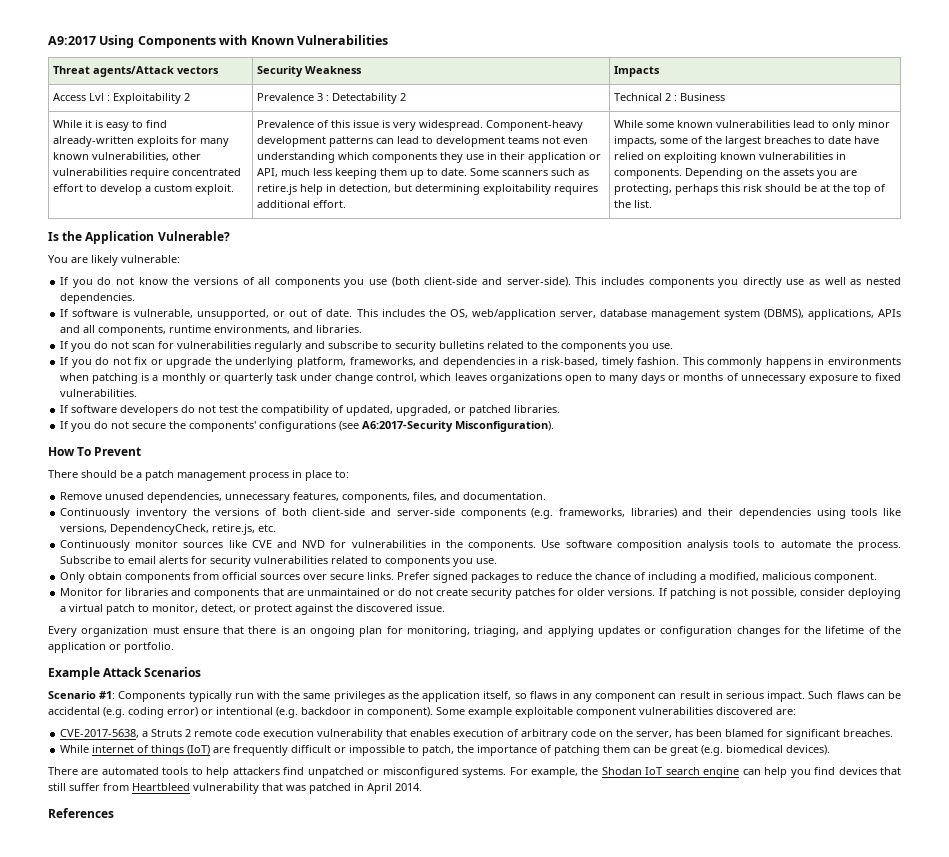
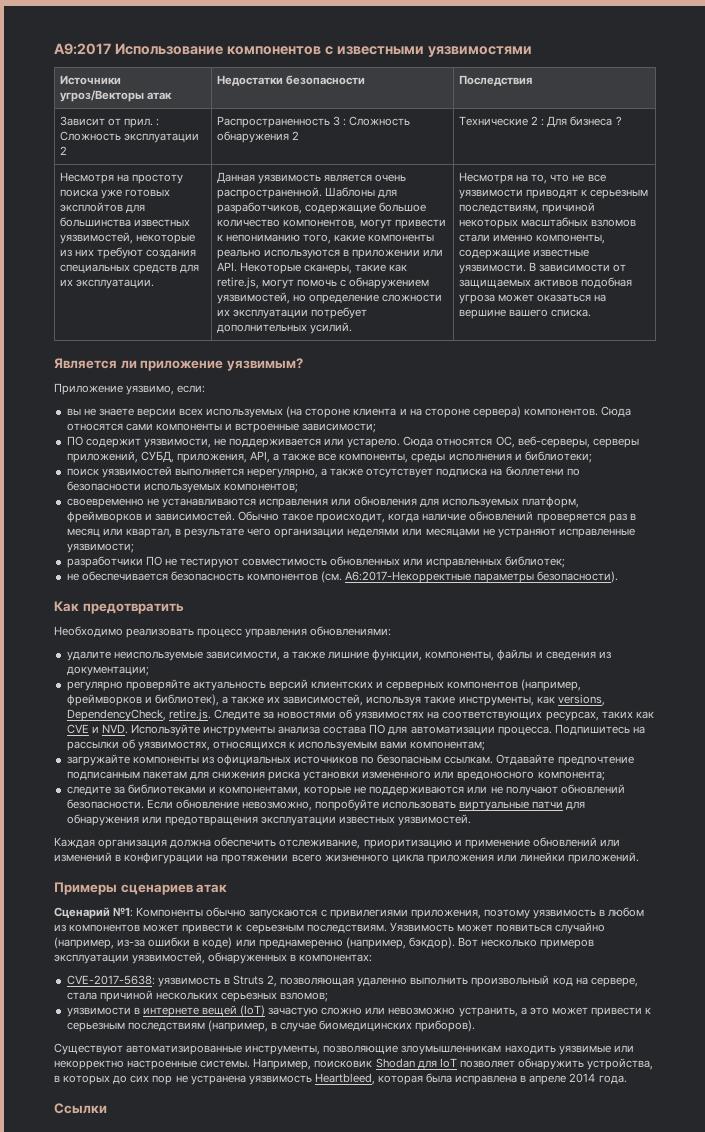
[99,35,388,48] [53,66,220,77] [257,66,363,77] [614,66,661,77] [53,93,191,104] [257,93,315,101] Using Components with Known Vulnerabilities // Threat agents/Attack vectors | Security Weakness | Impacts // Access Lvl : Exploitability 2 | Prevalence -> [114,43,532,57] [59,75,121,85] [59,90,173,102] [216,75,366,86] [458,75,532,86] [59,116,160,128] [59,131,200,143] [59,146,67,155] [216,116,330,128] Использование компонентов с известными уязвимостями // Источники угроз/Векторы атак | Недостатки безопасности | Последствия // Зависит от прил. : Сложность эксплуатации 2 | Распространенность
[332,93,407,104] [614,93,663,101] Detectability 2 | Technical -> [349,116,411,126] [216,131,300,143] [458,116,528,126] Сложность обнаружения 2 | Технические
[680,93,726,101] [53,120,168,131] [53,136,230,147] [53,152,202,161] [53,168,242,179] [53,184,235,195] [257,120,584,131] [257,136,589,147] [257,152,602,163] [257,168,590,179] [257,184,599,195] [257,200,347,208] [614,120,891,131] [614,136,880,147] [614,152,847,163] [614,168,858,179] [614,184,887,195] [614,200,653,208] [48,231,230,244] [48,255,180,266] [60,277,901,288] [60,293,136,304] [60,309,901,320] [60,325,363,336] [60,341,674,352] [60,357,901,368] [60,373,901,384] [60,389,138,397] [60,405,561,416] [60,421,555,432] [48,447,142,456] [48,470,349,481] [60,492,547,503] [60,508,901,519] [60,524,277,535] [60,540,902,551] [60,556,498,567] [60,572,878,583] [60,588,902,599] [60,604,446,615] [48,626,901,637] [48,642,174,653] [48,667,202,680] [48,691,902,702] [48,707,796,718] [60,729,894,740] [60,745,831,756] [48,767,902,778] [48,783,422,794] [48,808,114,818] Business // While it is easy to find already-written exploits for many known vulnerabilities, other vulnerabilities require concentrated effort to develop a custom exploit. | Prevalence of this issue is very widespread. Component-heavy development patterns can lead to development teams not even understanding which components they use in their application or API, much less keeping them up to date. Some scanners such as retire.js help in detection, but determining exploitability requires additional effort. | While some known vulnerabilities lead to only minor impacts, some of the largest breaches to date have relied on exploiting known vulnerabilities in components. Depending on the assets you are protecting, perhaps this risk should be at the top of the list. // Is the Application Vulnerable? // You are likely vulnerable: // If you do not know the versions of all components you use (both client-side and server-side). This includes components you directly use as well as nested dependencies. // If software is vulnerable, unsupported, or out of date. This includes the OS, web/application server, database management system (DBMS), applications, APIs and all components, runtime environments, and libraries. // If you do not scan for vulnerabilities regularly and subscribe to security bulletins related to the components you use. // If you do not fix or upgrade the underlying platform, frameworks, and dependencies in a risk-based, timely fashion. This commonly happens in environments when patching is a monthly or quarterly task under change control, which leaves organizations open to many days or months of unnecessary exposure to fixed vulnerabilities. // If software developers do not test the compatibility of updated, upgraded, or patched libraries. // If you do not secure the components' configurations (see A6:2017-Security Misconfiguration). // How To Prevent // There should be a patch management process in place to: // Remove unused dependencies, unnecessary features, components, files, and documentation. // Continuously inventory the versions of both client-side and server-side components (e.g. frameworks, libraries) and their dependencies using tools like versions, DependencyCheck, retire.js, etc. // Continuously monitor sources like CVE and NVD for vulnerabilities in the components. Use software composition analysis tools to automate the process. Subscribe to email alerts for security vulnerabilities related to components you use. // Only obtain components from official sources over secure links. Prefer signed packages to reduce the chance of including a modified, malicious component. // Monitor for libraries and components that are unmaintained or do not create security patches for older versions. If patching is not possible, consider deploying a virtual patch to monitor, detect, or protect against the discovered issue. // Every organization must ensure that there is an ongoing plan for monitoring, triaging, and applying updates or configuration changes for the lifetime of the application or portfolio. // Example Attack Scenarios // Scenario #1: Components typically run with the same privileges as the application itself, so flaws in any component can result in serious impact. Such flaws can be accidental (e.g. coding error) or intentional (e.g. backdoor in component). Some example exploitable component vulnerabilities discovered are: // CVE-2017-5638, a Struts 2 remote code execution vulnerability that enables execution of arbitrary code on the server, has been blamed for significant breaches. // While internet of things (IoT) are frequently difficult or impossible to patch, the importance of patching them can be great (e.g. biomedical devices). // There are automated tools to help attackers find unpatched or misconfigured systems. For example, the Shodan IoT search engine can help you find devices that still suffer from Heartbleed vulnerability that was patched in April 2014. // References -> [547,116,622,127] [59,172,184,184] [59,189,171,199] [59,202,146,213] [59,217,191,227] [59,232,196,244] [59,247,197,259] [59,264,200,274] [59,279,155,289] [216,172,407,184] [216,187,398,199] [216,202,427,214] [216,219,447,229] [216,234,435,244] [216,249,444,259] [216,262,408,274] [216,277,430,289] [216,292,443,304] [216,307,368,319] [216,322,353,334] [458,172,606,184] [458,189,649,199] [458,202,596,214] [458,217,637,229] [458,234,606,244] [458,249,590,259] [458,262,627,274] [458,277,633,288] [458,294,607,304] [458,309,592,319] [54,358,303,371] [54,383,206,395] [66,406,632,418] [66,423,377,433] [66,436,639,448] [66,451,592,463] [66,466,580,478] [66,481,298,493] [66,496,580,508] [66,511,636,523] [66,528,635,538] [66,543,134,553] [66,556,566,568] [66,571,619,583] [54,601,184,614] [54,626,392,638] [66,649,611,661] [66,666,149,676] [66,679,582,691] [66,694,605,706] [66,709,654,721] [66,724,645,736] [66,739,486,751] [66,754,634,766] [66,771,605,781] [66,784,625,796] [66,799,586,811] [66,814,472,826] [54,837,620,849] [54,852,640,864] [54,882,228,895] [54,907,645,919] [54,922,606,934] [54,937,595,949] [54,952,373,964] [66,975,638,987] [66,990,329,1002] [66,1005,652,1017] [66,1020,476,1032] [54,1043,634,1055] [54,1058,654,1070] [54,1073,627,1085] [54,1103,107,1114] Для бизнеса ? // Несмотря на простоту поиска уже готовых эксплойтов для большинства известных уязвимостей, некоторые из них требуют создания специальных средств для их эксплуатации. | Данная уязвимость является очень распространенной. Шаблоны для разработчиков, содержащие большое количество компонентов, могут привести к непониманию того, какие компоненты реально используются в приложении или API. Некоторые сканеры, такие как retire.js, могут помочь с обнаружением уязвимостей, но определение сложности их эксплуатации потребует дополнительных усилий. | Несмотря на то, что не все уязвимости приводят к серьезным последствиям, причиной некоторых масштабных взломов стали именно компоненты, содержащие известные уязвимости. В зависимости от защищаемых активов подобная угроза может оказаться на вершине вашего списка. // Является ли приложение уязвимым? // Приложение уязвимо, если: // вы не знаете версии всех используемых (на стороне клиента и на стороне сервера) компонентов. Сюда относятся сами компоненты и встроенные зависимости; // ПО содержит уязвимости, не поддерживается или устарело. Сюда относятся ОС, веб-серверы, серверы приложений, СУБД, приложения, API, а также все компоненты, среды исполнения и библиотеки; // поиск уязвимостей выполняется нерегулярно, а также отсутствует подписка на бюллетени по безопасности используемых компонентов; // своевременно не устанавливаются исправления или обновления для используемых платформ, фреймворков и зависимостей. Обычно такое происходит, когда наличие обновлений проверяется раз в месяц или квартал, в результате чего организации неделями или месяцами не устраняют исправленные уязвимости; // разработчики ПО не тестируют совместимость обновленных или исправленных библиотек; // не обеспечивается безопасность компонентов (см. A6:2017-Некорректные параметры безопасности). // Как предотвратить // Необходимо реализовать процесс управления обновлениями: // удалите неиспользуемые зависимости, а также лишние функции, компоненты, файлы и сведения из документации; // регулярно проверяйте актуальность версий клиентских и серверных компонентов (например, фреймворков и библиотек), а также их зависимостей, используя такие инструменты, как versions, DependencyCheck, retire.js. Следите за новостями об уязвимостях на соответствующих ресурсах, таких как CVE и NVD. Используйте инструменты анализа состава ПО для автоматизации процесса. Подпишитесь на рассылки об уязвимостях, относящихся к используемым вами компонентам; // загружайте компоненты из официальных источников по безопасным ссылкам. Отдавайте предпочтение подписанным пакетам для снижения риска установки измененного или вредоносного компонента; // следите за библиотеками и компонентами, которые не поддерживаются или не получают обновлений безопасности. Если обновление невозможно, попробуйте использовать виртуальные патчи для обнаружения или предотвращения эксплуатации известных уязвимостей. // Каждая организация должна обеспечить отслеживание, приоритизацию и применение обновлений или изменений в конфигурации на протяжении всего жизненного цикла приложения или линейки приложений. // Примеры сценариев атак // Сценарий №1: Компоненты обычно запускаются с привилегиями приложения, поэтому уязвимость в любом из компонентов может привести к серьезным последствиям. Уязвимость может появиться случайно (например, из-за ошибки в коде) или преднамеренно (например, бэкдор). Вот несколько примеров эксплуатации уязвимостей, обнаруженных в компонентах: // CVE-2017-5638: уязвимость в Struts 2, позволяющая удаленно выполнить произвольный код на сервере, стала причиной нескольких серьезных взломов; // уязвимости в интернете вещей (IoT) зачастую сложно или невозможно устранить, а это может привести к серьезным последствиям (например, в случае биомедицинских приборов). // Существуют автоматизированные инструменты, позволяющие злоумышленникам находить уязвимые или некорректно настроенные системы. Например, поисковик Shodan для IoT позволяет обнаружить устройства, в которых до сих пор не устранена уязвимость Heartbleed, которая была исправлена в апреле 2014 года. // Ссылки

